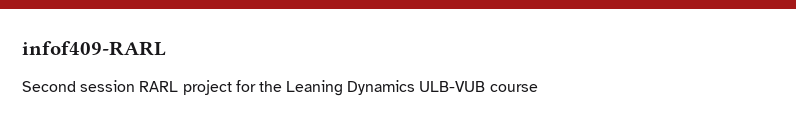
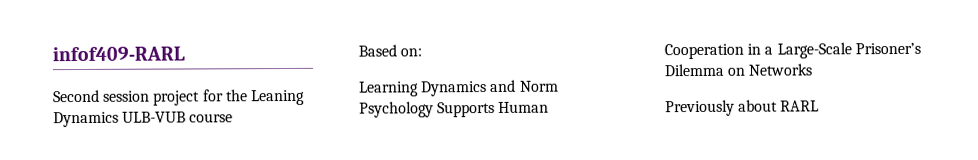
[139,81,179,92] RARL -> (151, 96) none
(538, 88) none -> [358,44,423,57] [359,79,559,97] [359,101,550,118] [664,42,921,60] [664,63,813,77] [665,99,820,117] // Based on: // Learning Dynamics and Norm Psychology Supports Human Cooperation in a Large-Scale Prisoner’s Dilemma on Networks // Previously about RARL

